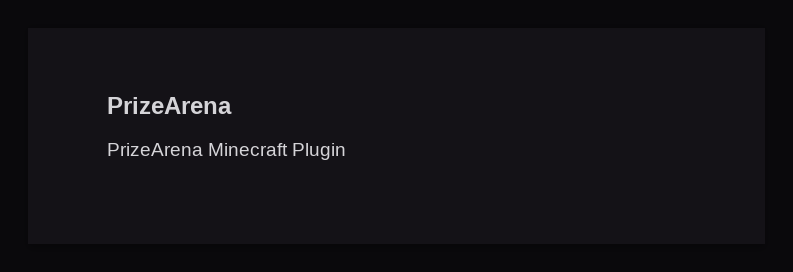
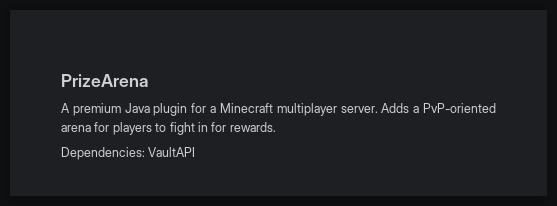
[107,143,347,160] PrizeArena Minecraft Plugin -> [61,103,496,116] [61,122,276,135] [61,147,196,160] A premium Java plugin for a Minecraft multiplayer server. Adds a PvP-oriented arena for players to fight in for rewards. // Dependencies: VaultAPI

